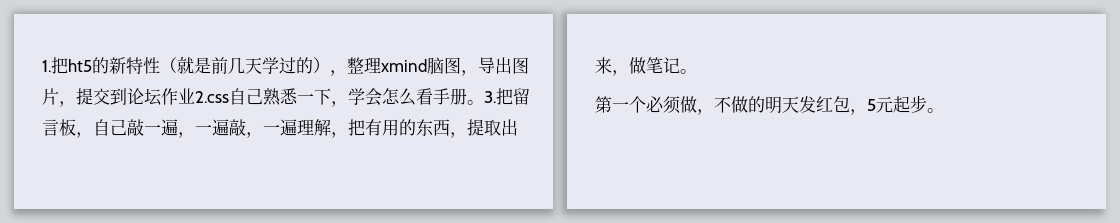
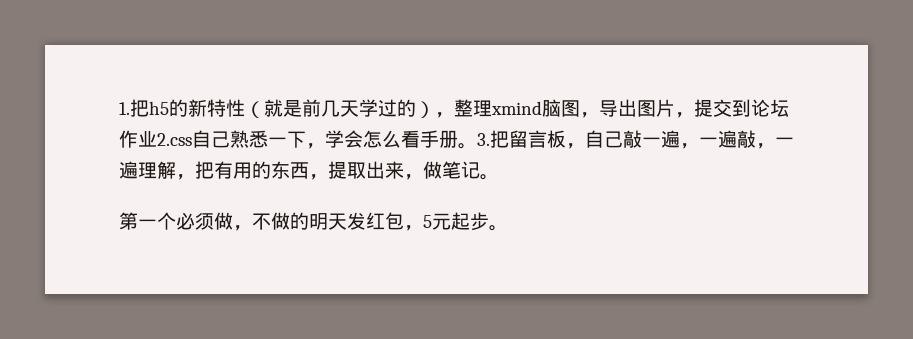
[68,59,92,72] ht5 -> [149,101,169,115] h5

